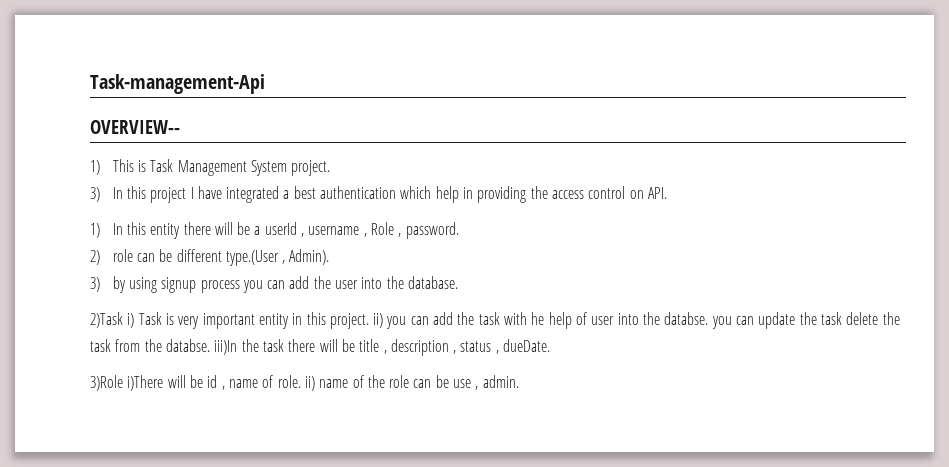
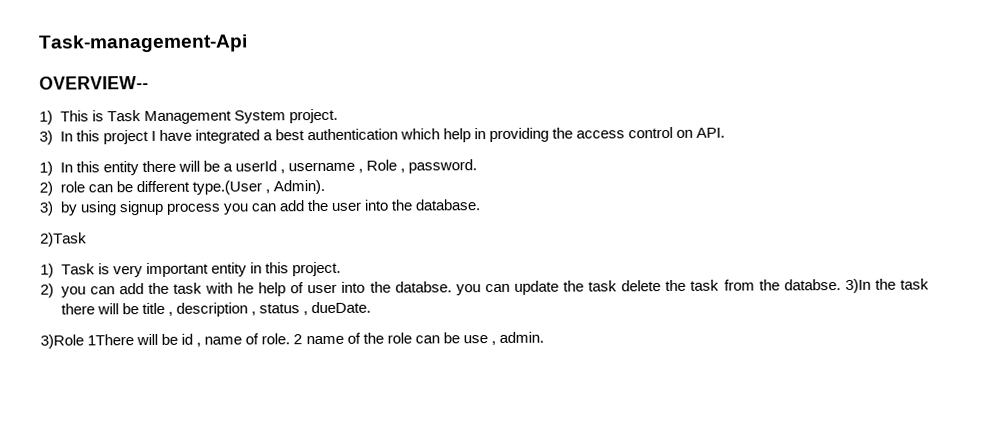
[127,313,135,328] i) -> [40,263,54,278] // 1)
[373,313,384,328] ii) -> [40,283,54,298] // 2)
[214,340,238,355] iii)In -> [844,278,871,294] 3)In
[127,375,164,391] i)There -> [87,334,135,346] 1There
[304,376,315,391] ii) -> [293,334,303,345] 2

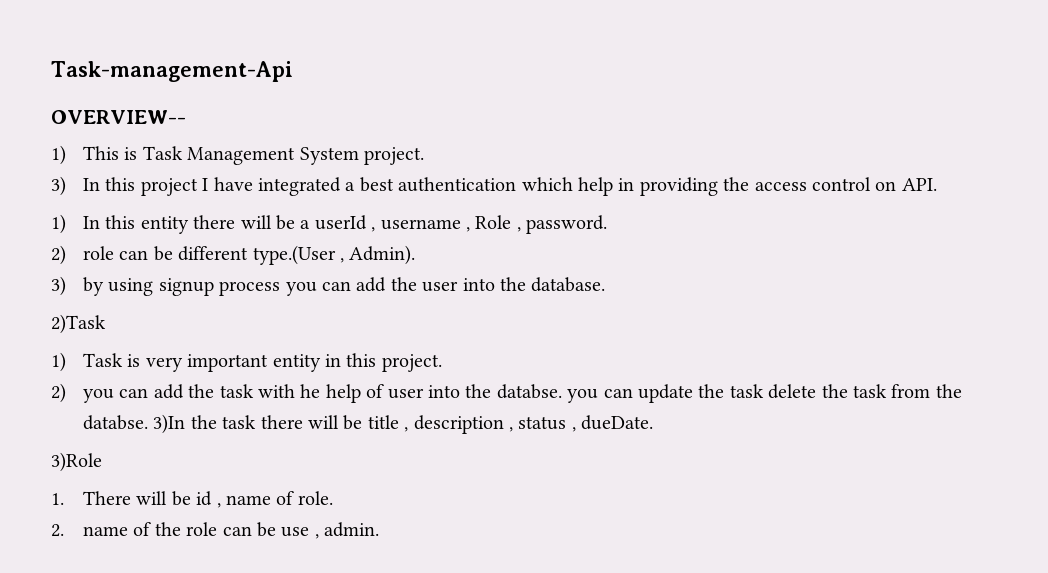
[87,334,135,346] 1There -> [51,491,132,505] // 1. There
[293,334,303,345] 2 -> [51,524,64,537] // 2.

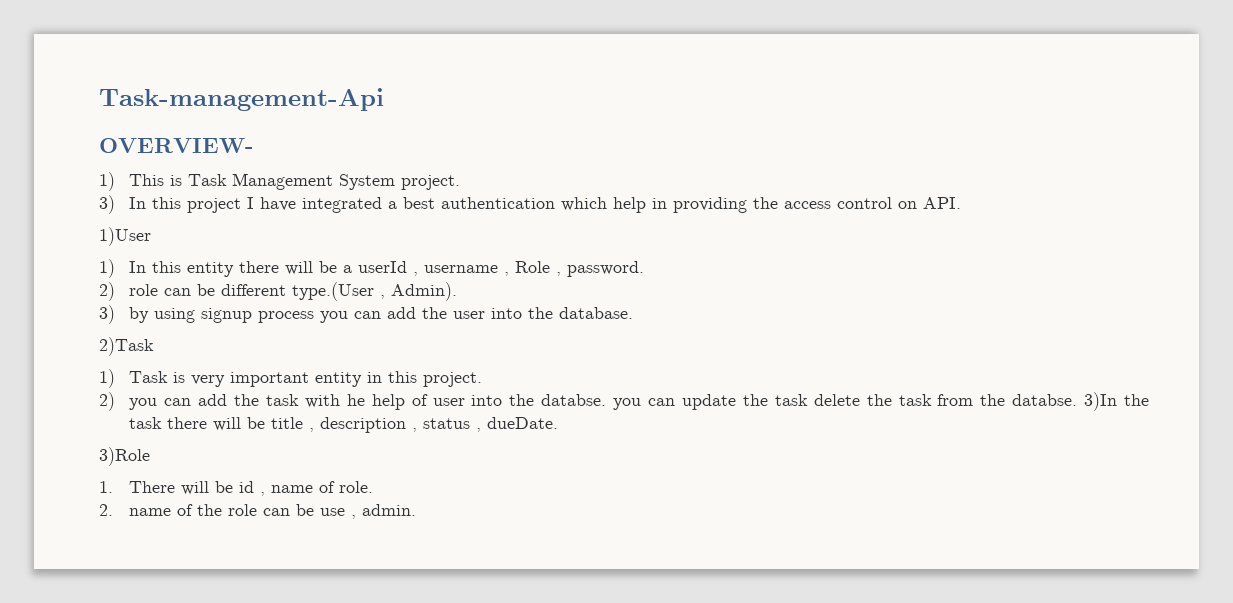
[51,110,186,124] OVERVIEW-- -> [99,138,253,153] OVERVIEW-
(937, 184) none -> [99,227,151,246] // 1)User

